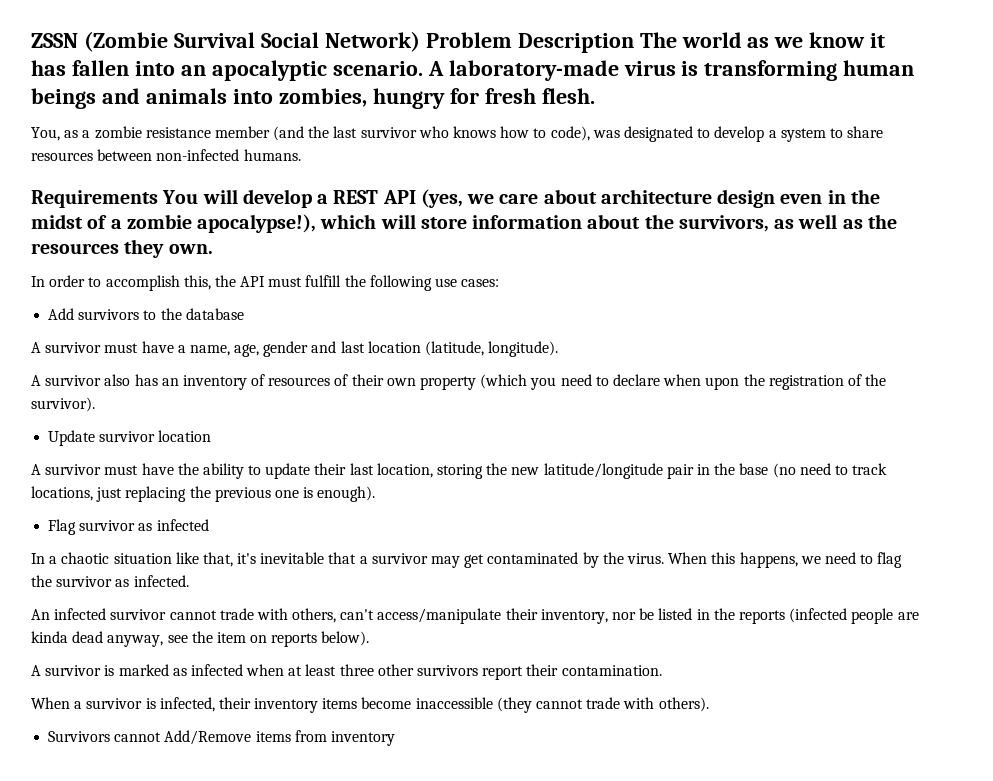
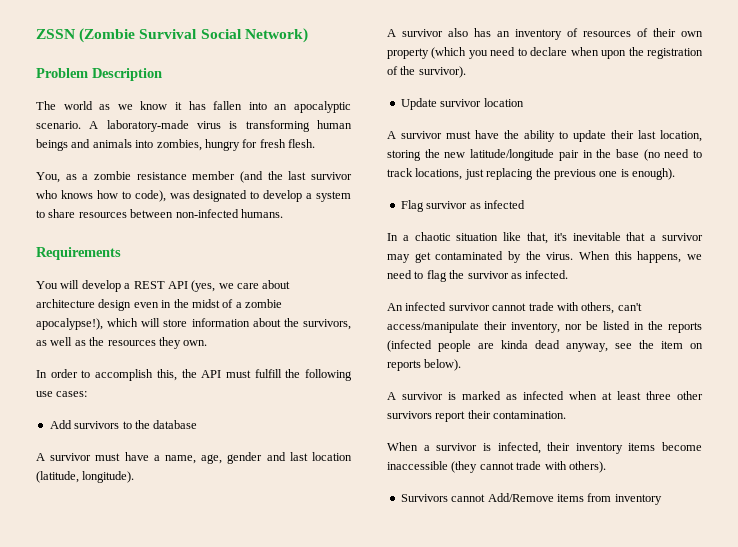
(420, 41) none -> (308, 35) //
(634, 43) none -> (162, 74) //
(158, 199) none -> (121, 253) //

